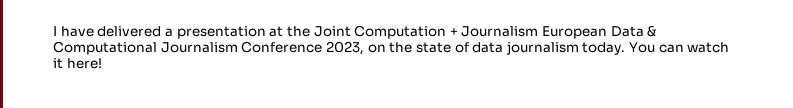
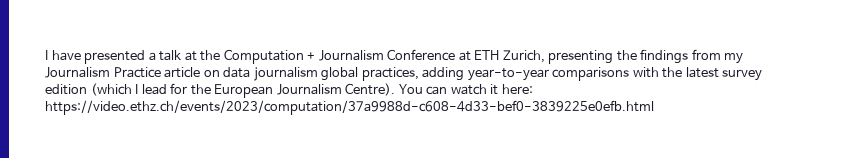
[97,26,266,39] delivered a presentation -> [84,50,182,64] presented a talk
[313,26,351,37] Joint -> (221, 55) none
[542,26,657,39] [53,41,626,55] European Data & Computational Journalism Conference 2023, on the state of data journalism today. -> [387,49,744,64] [45,67,763,81] [45,83,396,98] Conference at ETH Zurich, presenting the findings from my Journalism Practice article on data journalism global practices, adding year-to-year comparisons with the latest survey edition (which I lead for the European Journalism Centre).
[66,58,102,69] here! -> [501,84,533,94] [45,100,654,115] here: https://video.ethz.ch/events/2023/computation/37a9988d-c608-4d33-bef0-3839225e0efb.html

